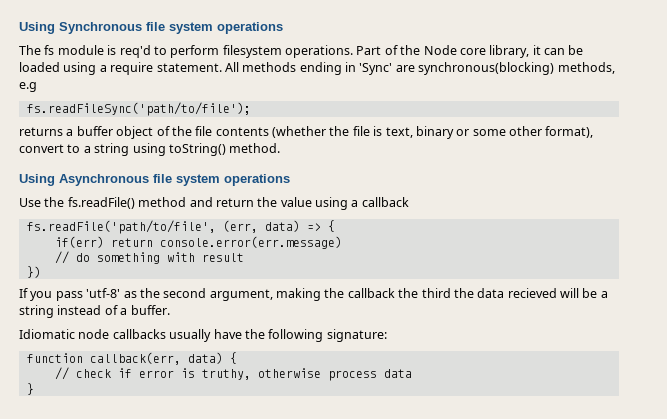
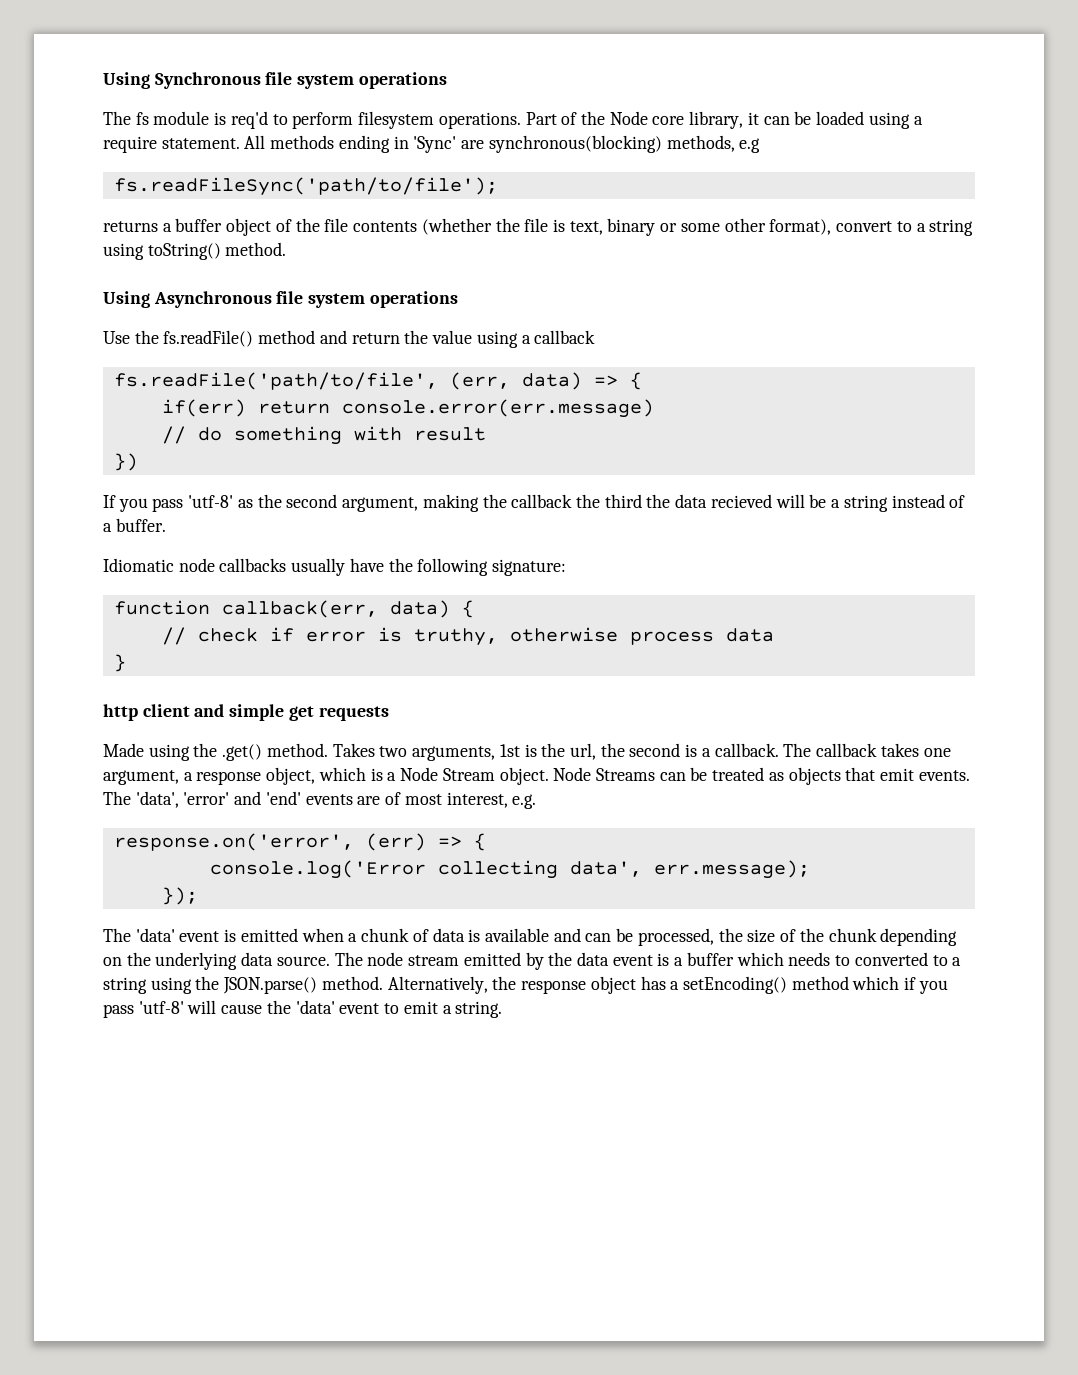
(34, 389) none -> [103,704,389,721] [103,743,951,761] [103,767,970,785] [103,791,537,809] [113,833,486,851] [209,860,810,879] [161,887,198,905] [103,928,958,946] [103,952,962,970] [103,976,948,994] [103,1000,503,1018] // http client and simple get requests // Made using the .get() method. Takes two arguments, 1st is the url, the second is a callback. The callback takes one argument, a response object, which is a Node Stream object. Node Streams can be treated as objects that emit events. The 'data', 'error' and 'end' events are of most interest, e.g. // response.on('error', (err) => { // console.log('Error collecting data', err.message); // }); // The 'data' event is emitted when a chunk of data is available and can be processed, the size of the chunk depending on the underlying data source. The node stream emitted by the data event is a buffer which needs to converted to a string using the JSON.parse() method. Alternatively, the response object has a setEncoding() method which if you pass 'utf-8' will cause the 'data' event to emit a string.

